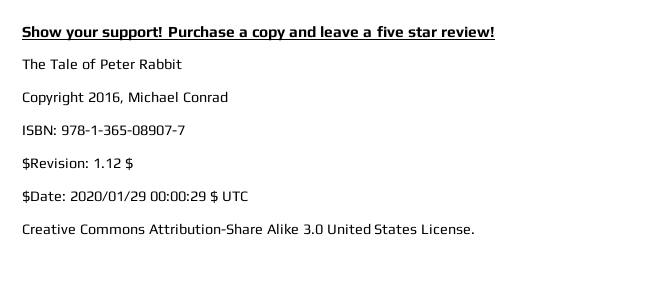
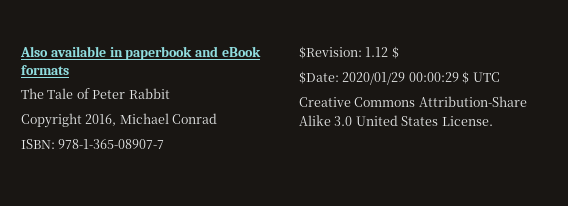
[22,26,496,41] Show your support! Purchase a copy and leave a five star review! -> [20,46,261,60] [21,65,69,75] Also available in paperbook and eBook formats

